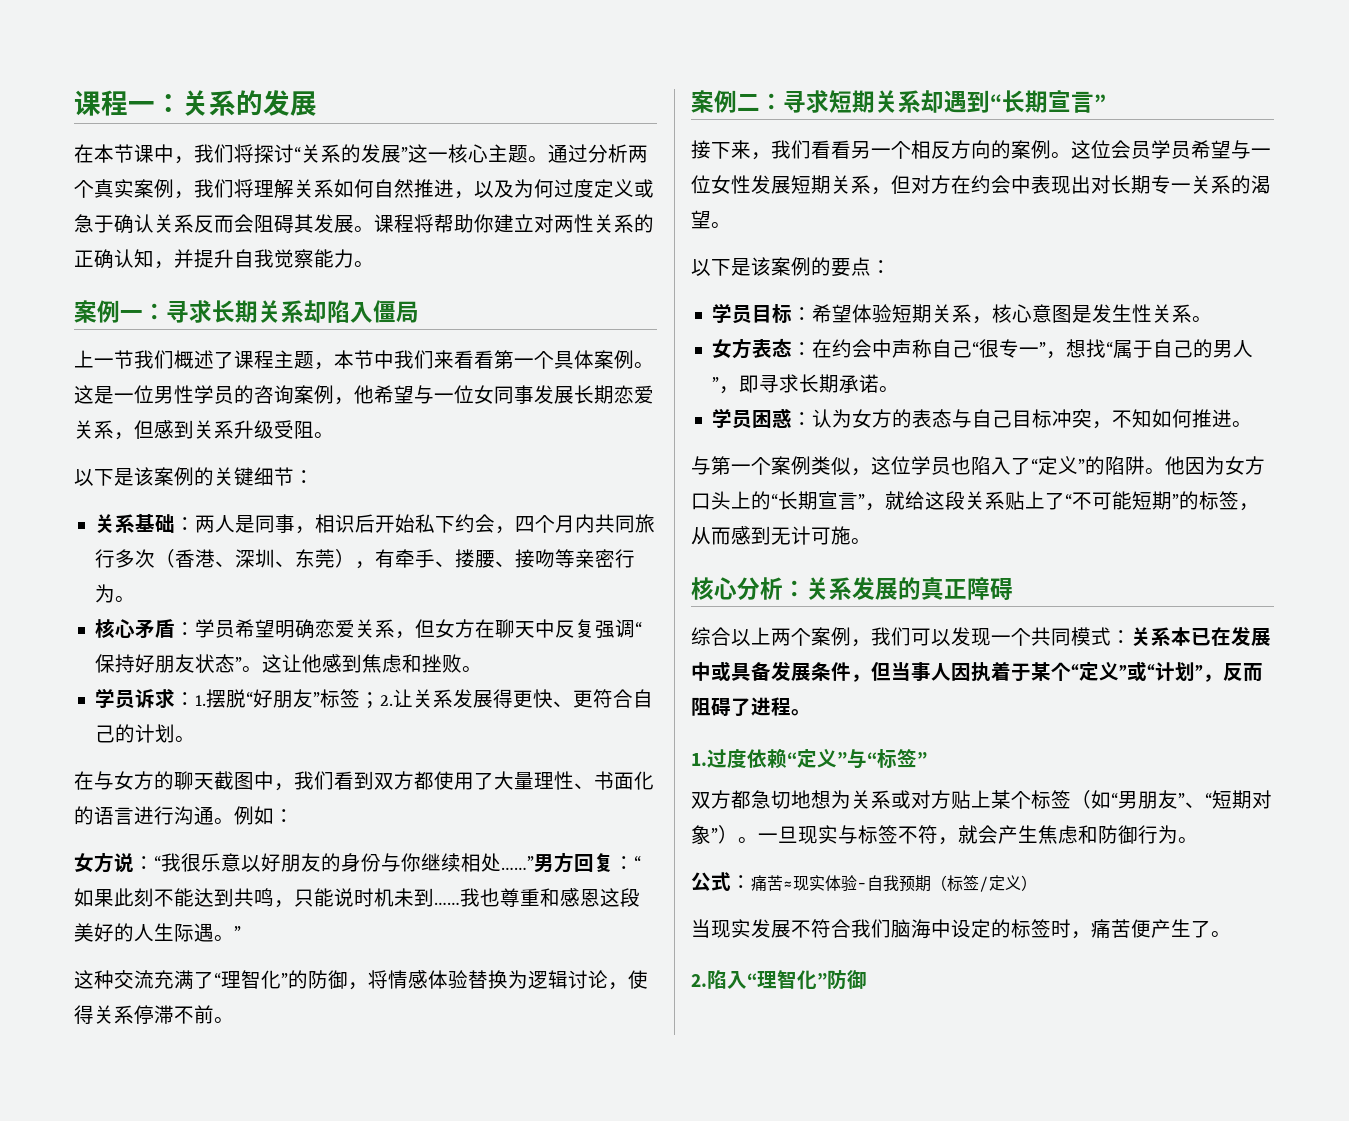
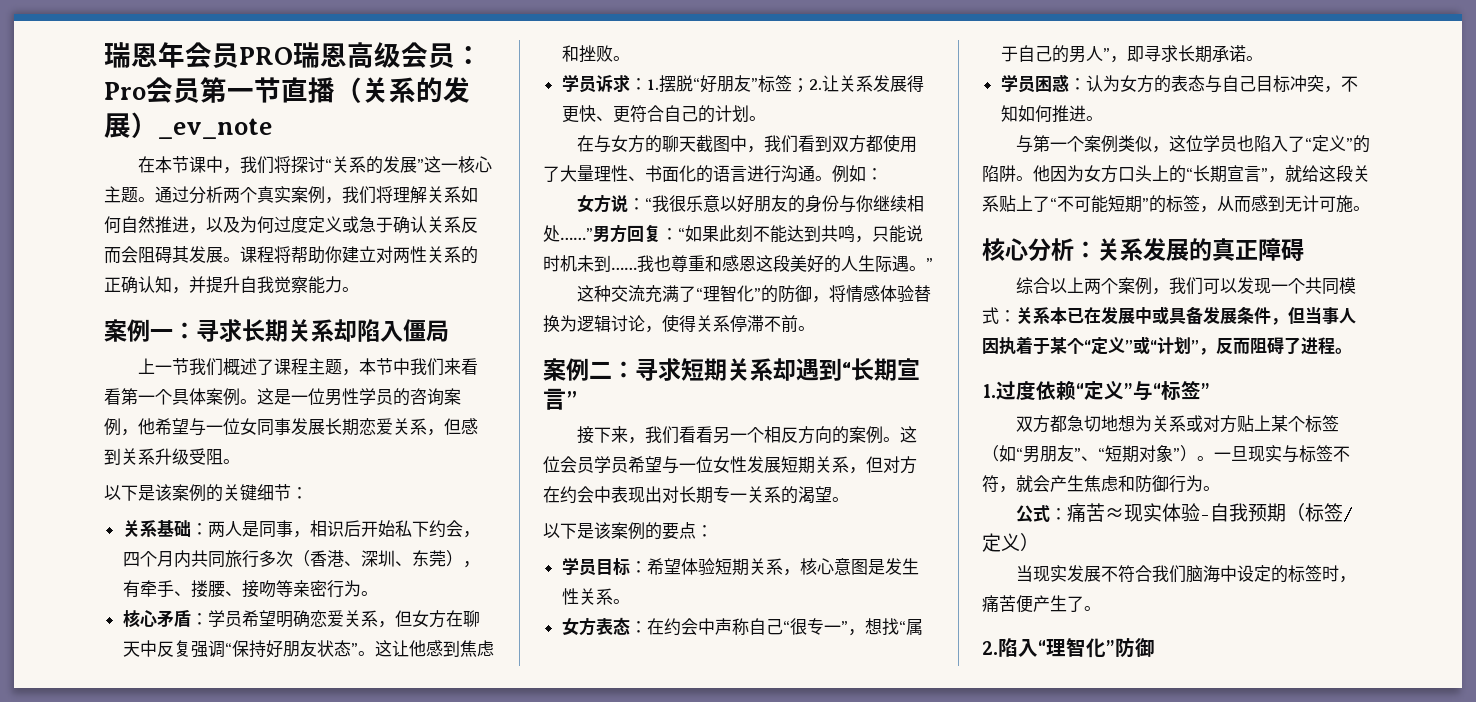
[74,90,317,116] 课程一：关系的发展 -> [104,42,482,68] [104,77,470,103] [104,112,272,139] 瑞恩年会员PRO瑞恩高级会员：Pro会员第一节直播（关系的发展）_ev_note

